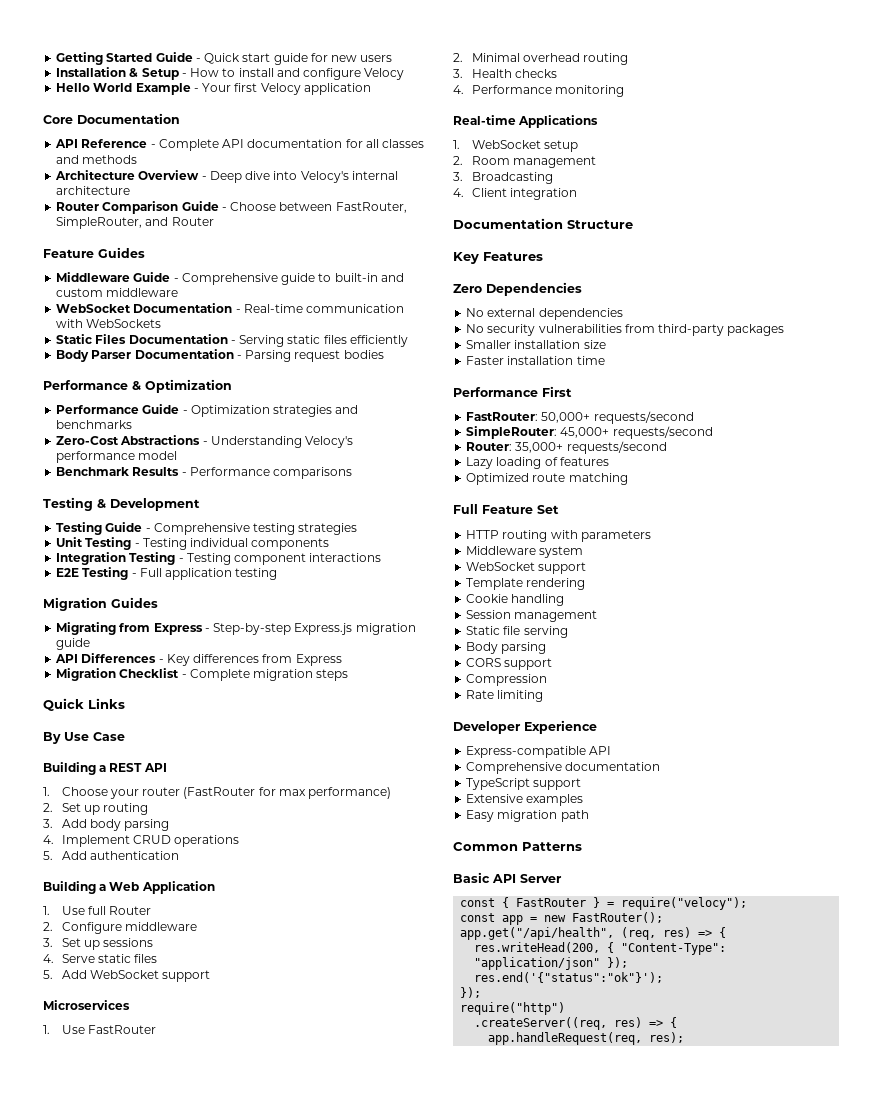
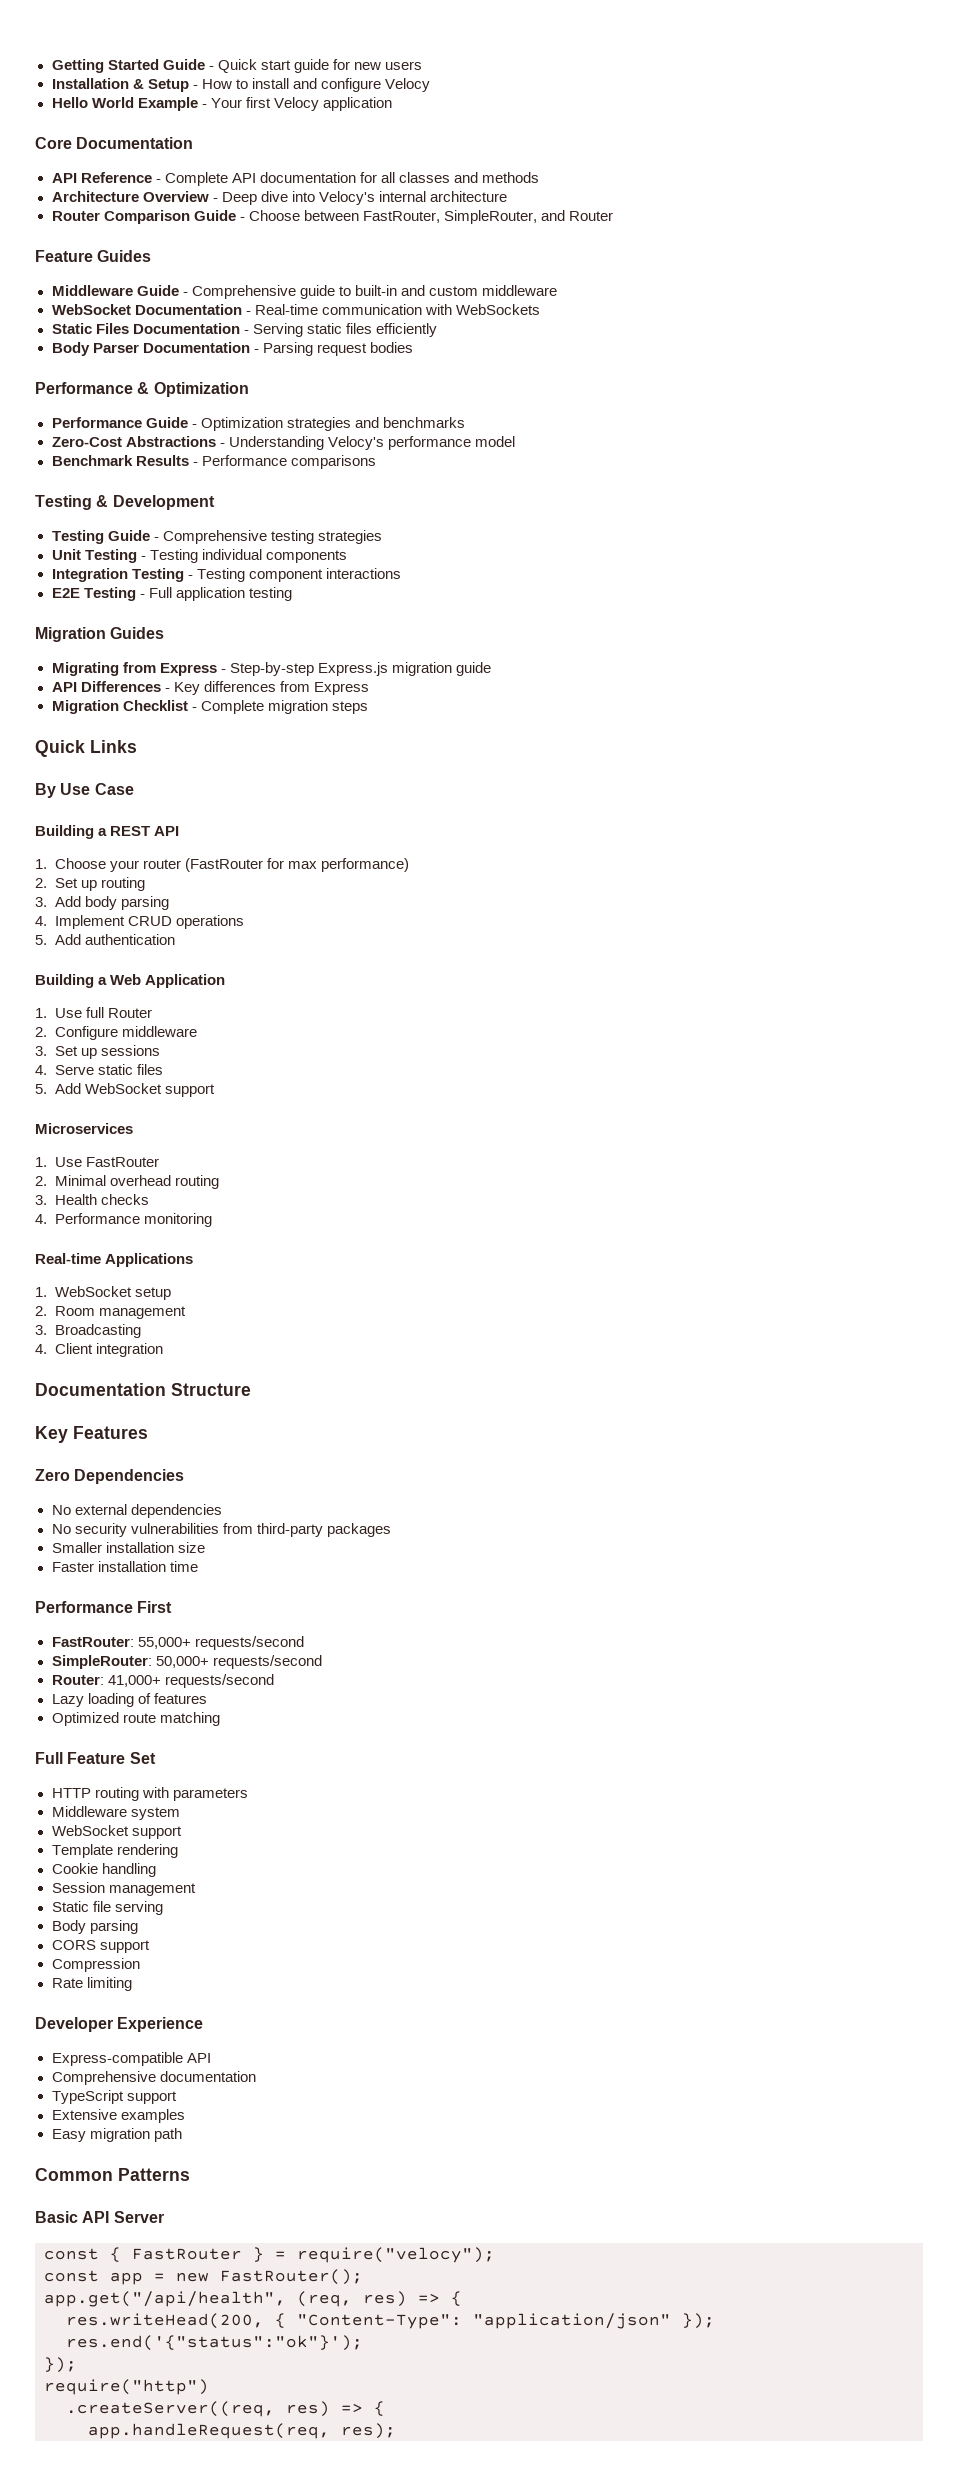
(539, 416) none -> [137,1636,304,1650] [51,1655,152,1669] 55,000+ requests/second // SimpleRouter:
[466,426,713,439] // SimpleRouter: 45,000+ requests/second -> (322, 1662) none
[515,442,564,453] 35,000+ -> [107,1675,161,1687] 41,000+

